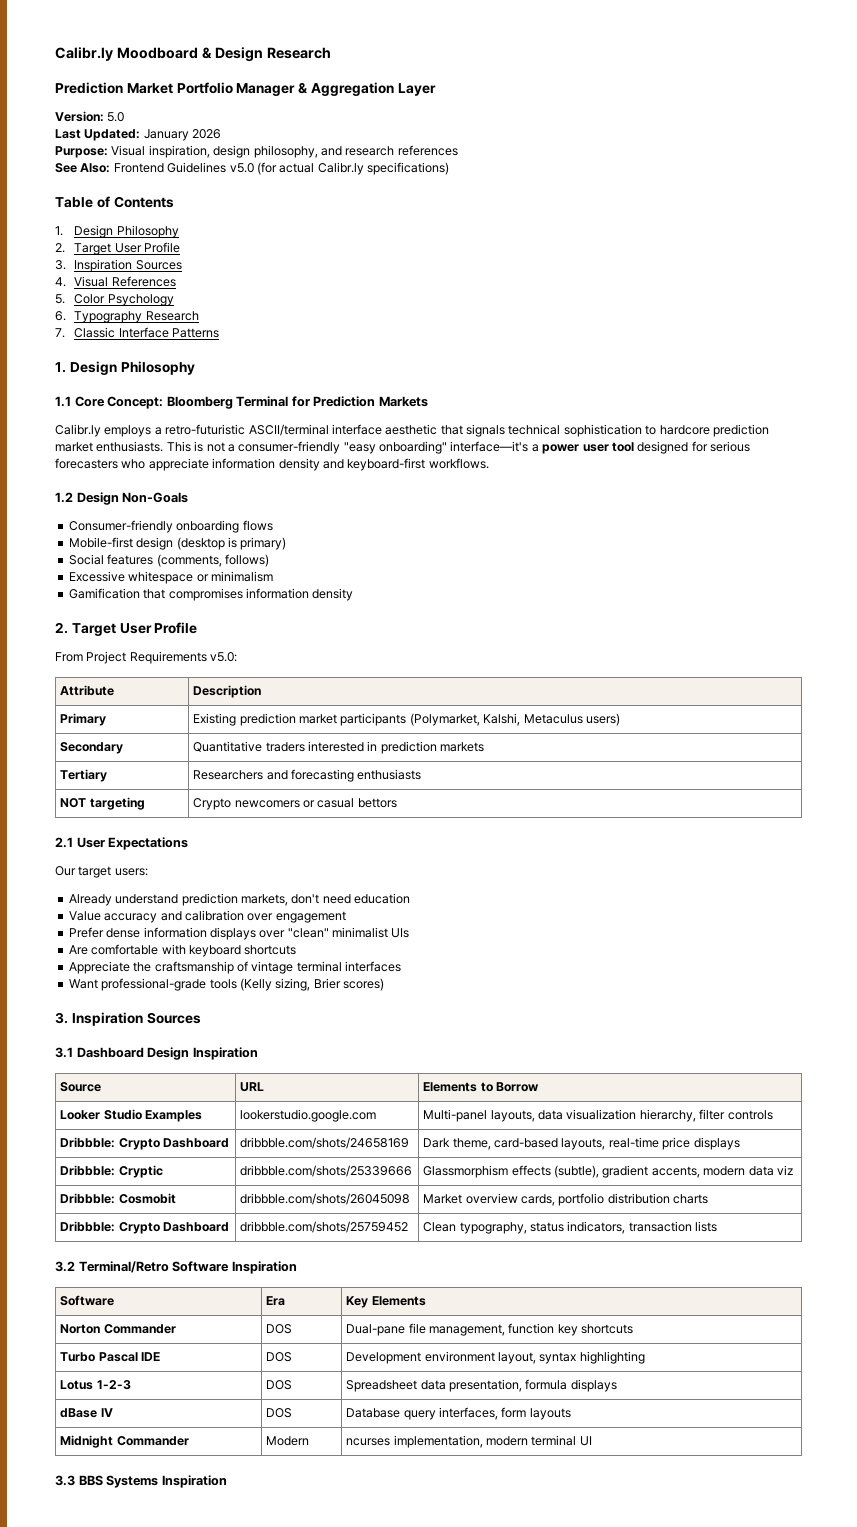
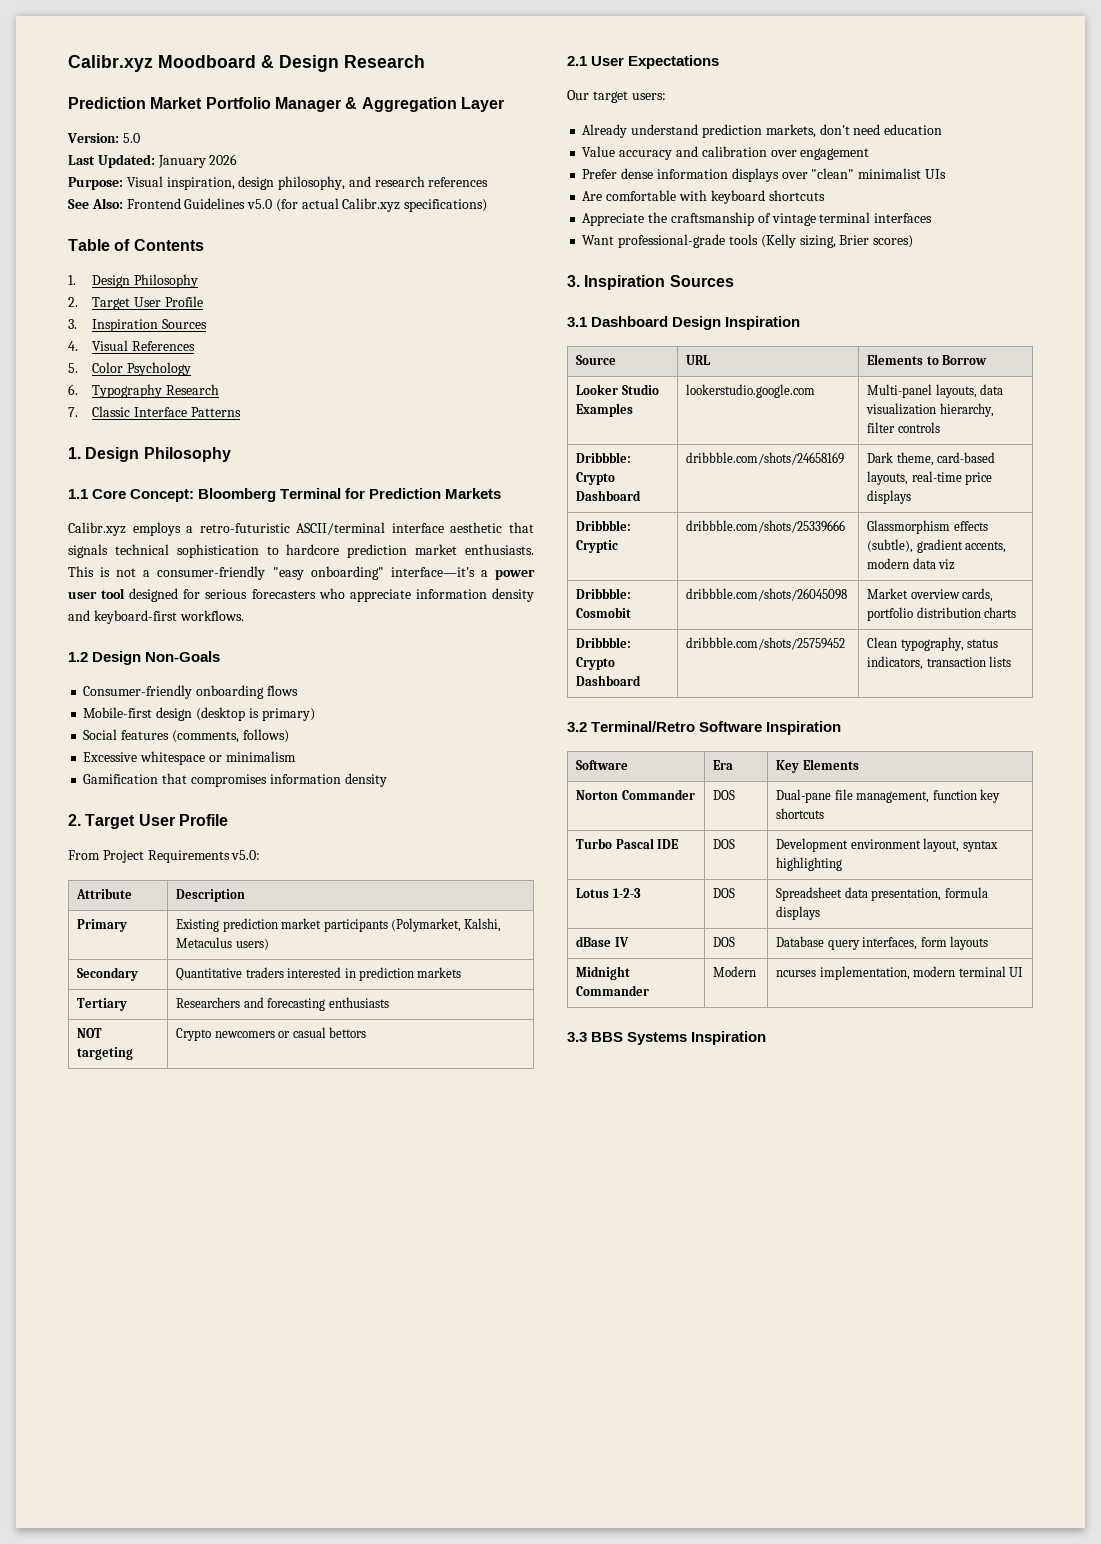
[55,47,113,61] Calibr.ly -> [68,55,153,72] Calibr.xyz
[317,162,364,175] Calibr.ly -> [342,198,401,212] Calibr.xyz
[55,424,101,437] Calibr.ly -> [68,522,126,536] Calibr.xyz

